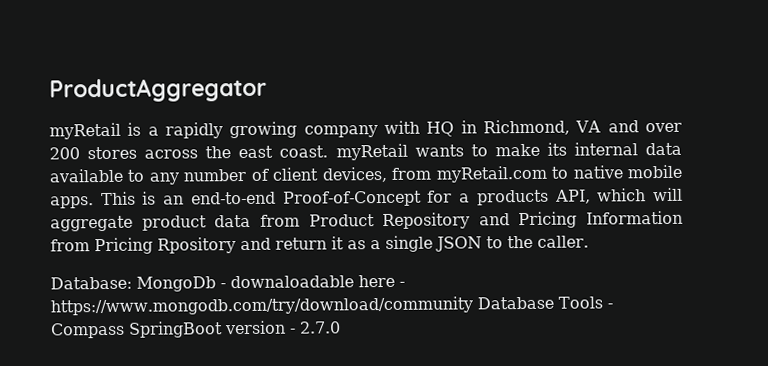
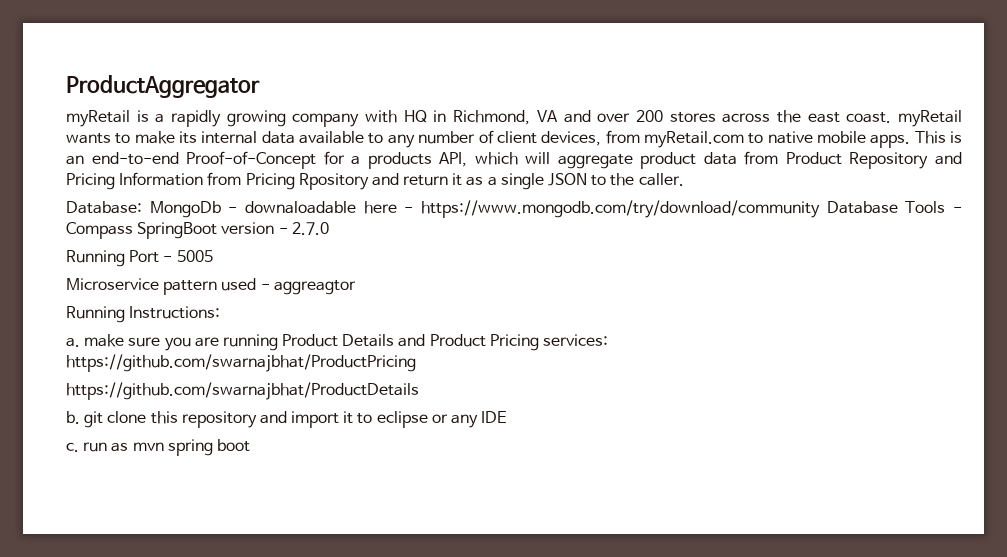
(341, 327) none -> [66,250,213,267] [66,278,356,295] [66,306,221,323] [66,334,609,351] [66,354,416,372] [66,382,419,400] [66,411,508,428] [66,439,250,456] // Running Port - 5005 // Microservice pattern used - aggreagtor // Running Instructions: // a. make sure you are running Product Details and Product Pricing services: https://github.com/swarnajbhat/ProductPricing // https://github.com/swarnajbhat/ProductDetails // b. git clone this repository and import it to eclipse or any IDE // c. run as mvn spring boot

